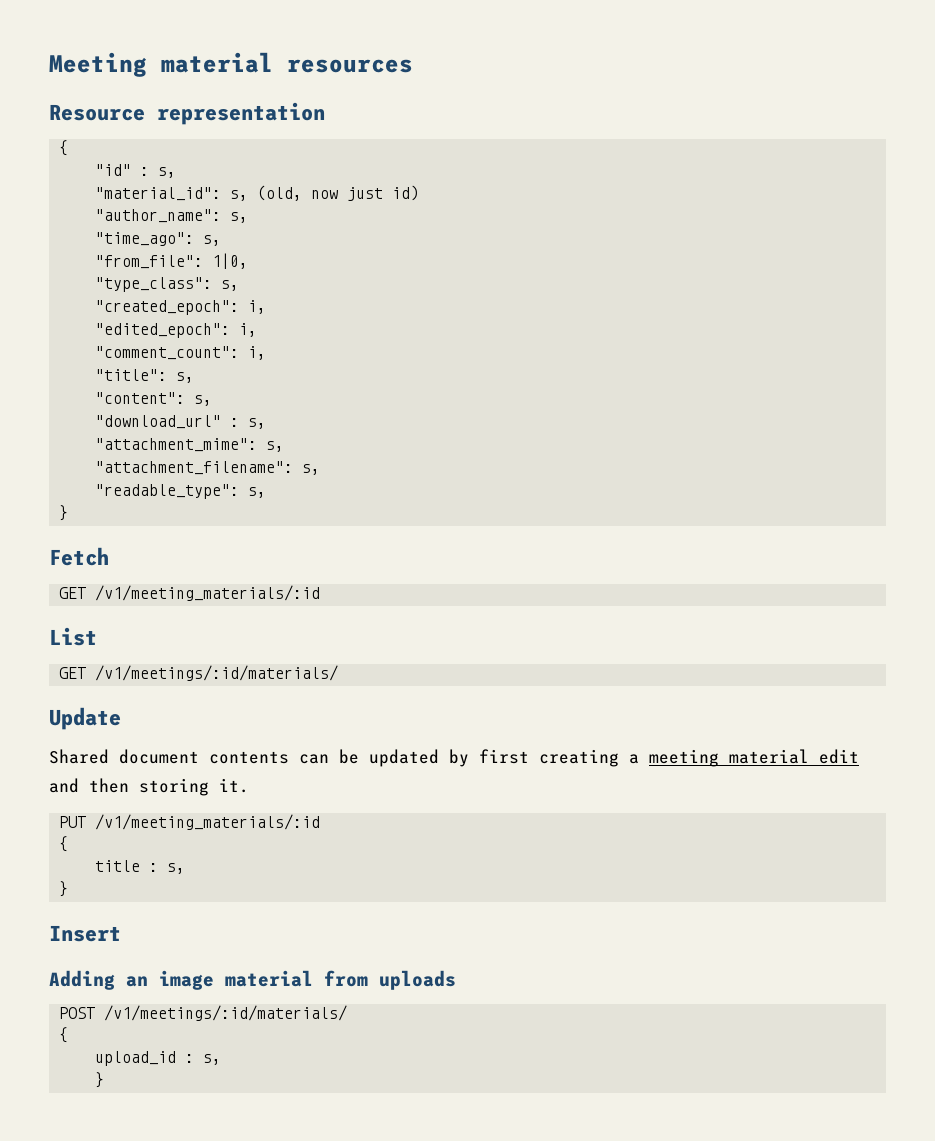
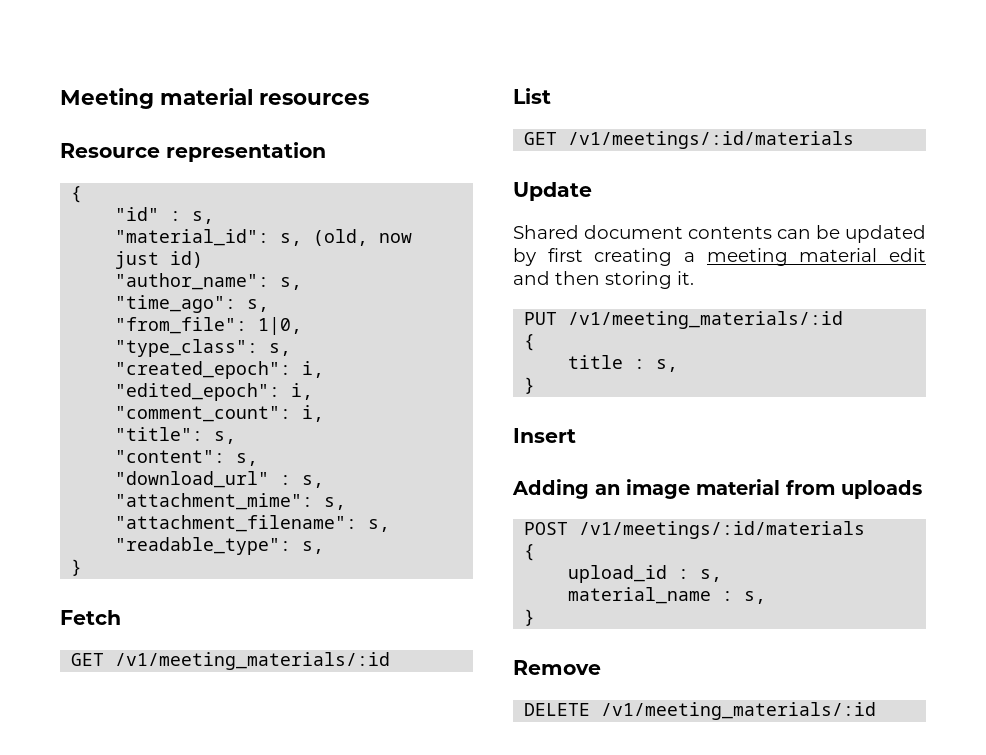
[95,665,339,681] /v1/meetings/:id/materials/ -> [568,131,855,149] /v1/meetings/:id/materials
[104,1005,348,1021] /v1/meetings/:id/materials/ -> [579,521,866,539] /v1/meetings/:id/materials
[95,1072,105,1088] } -> [568,587,767,604] [524,609,536,626] [513,660,601,675] [524,702,877,720] material_name : s, // } // Remove // DELETE /v1/meeting_materials/:id

